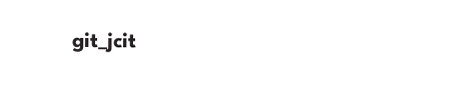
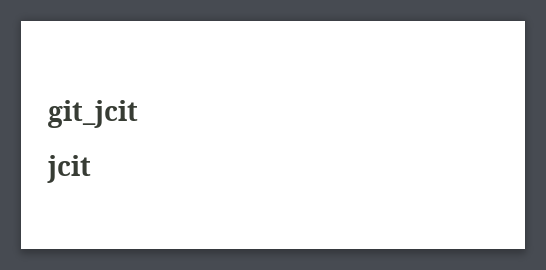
(137, 42) none -> [47,155,91,183] // jcit

